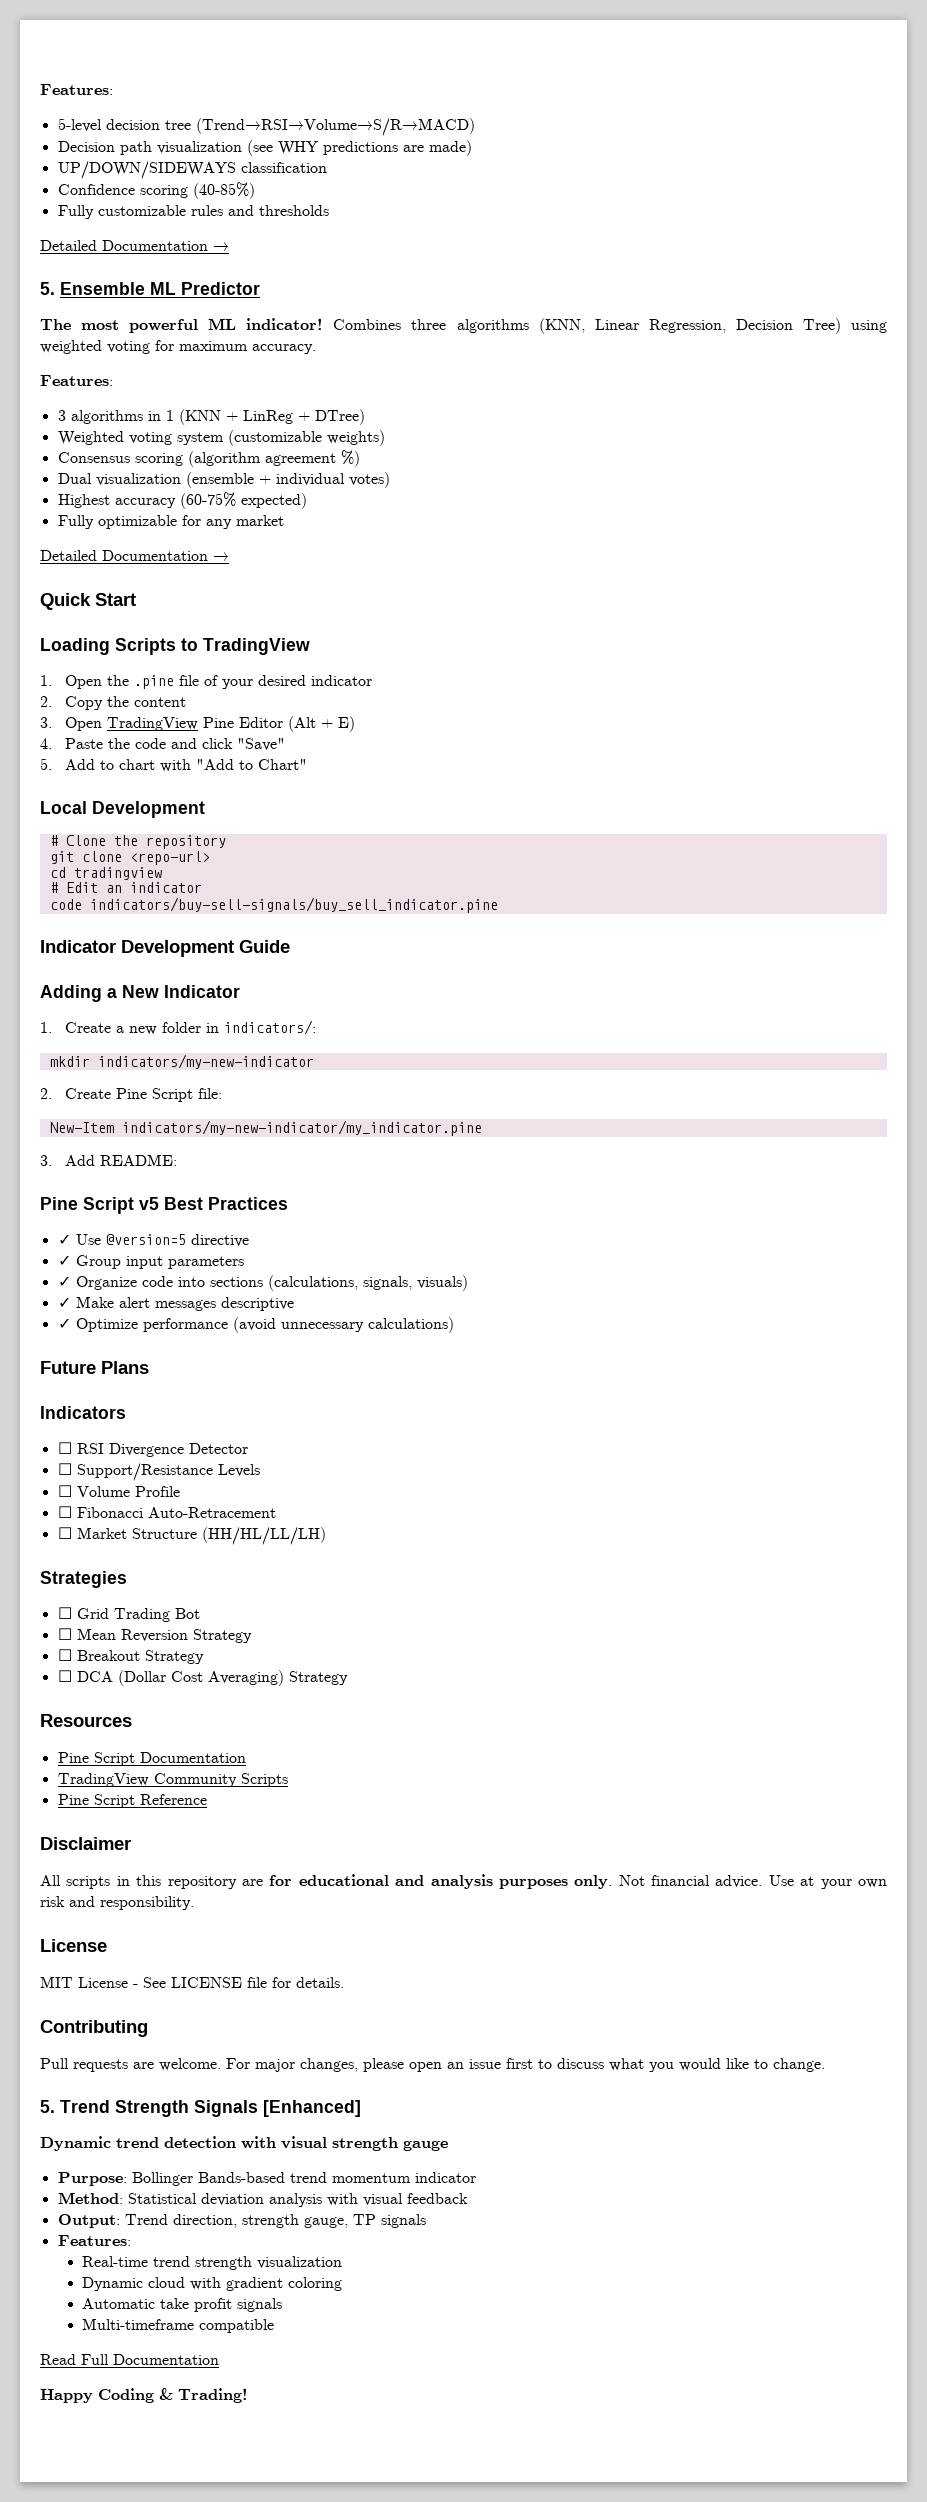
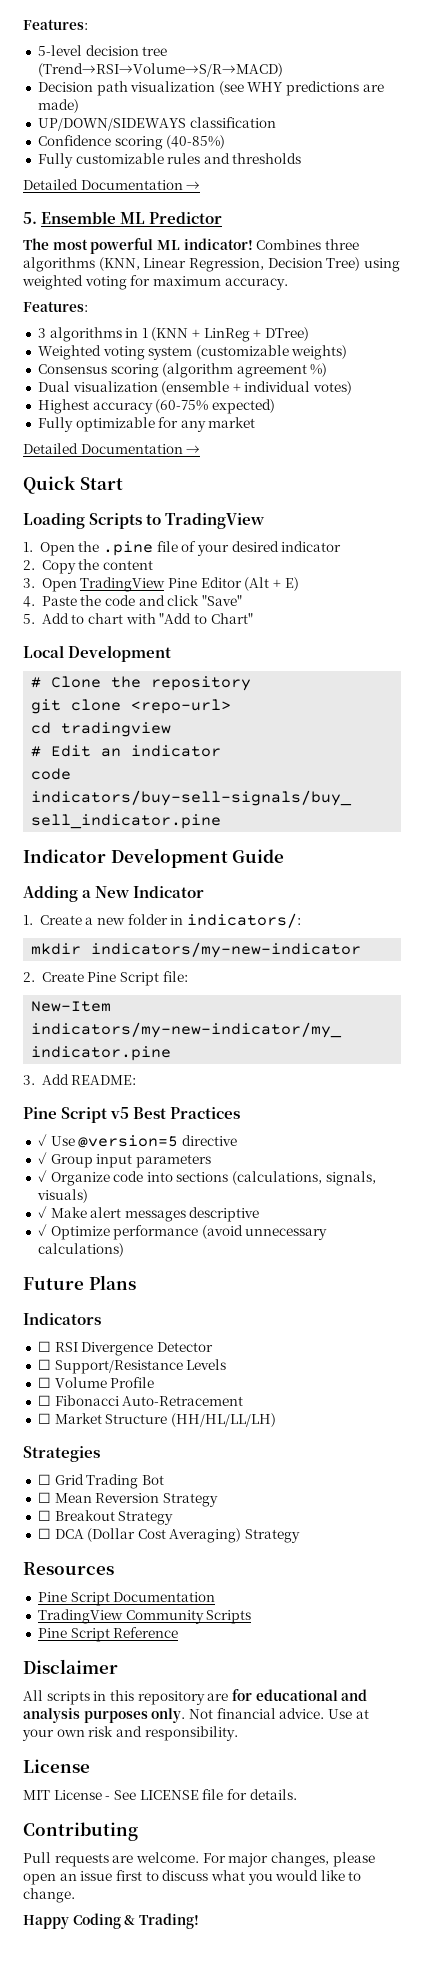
[40,2100,361,2117] [40,2136,448,2151] [57,2172,476,2186] [57,2192,468,2207] [57,2214,426,2228] [57,2235,131,2246] [82,2256,343,2270] [82,2277,343,2291] [82,2298,283,2312] [82,2318,275,2333] [40,2354,219,2365] // 5. Trend Strength Signals [Enhanced] // Dynamic trend detection with visual strength gauge // Purpose: Bollinger Bands-based trend momentum indicator // Method: Statistical deviation analysis with visual feedback // Output: Trend direction, strength gauge, TP signals // Features: // Real-time trend strength visualization // Dynamic cloud with gradient coloring // Automatic take profit signals // Multi-timeframe compatible // Read Full Documentation -> (75, 1895) none

